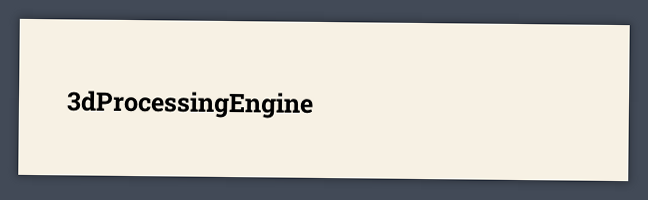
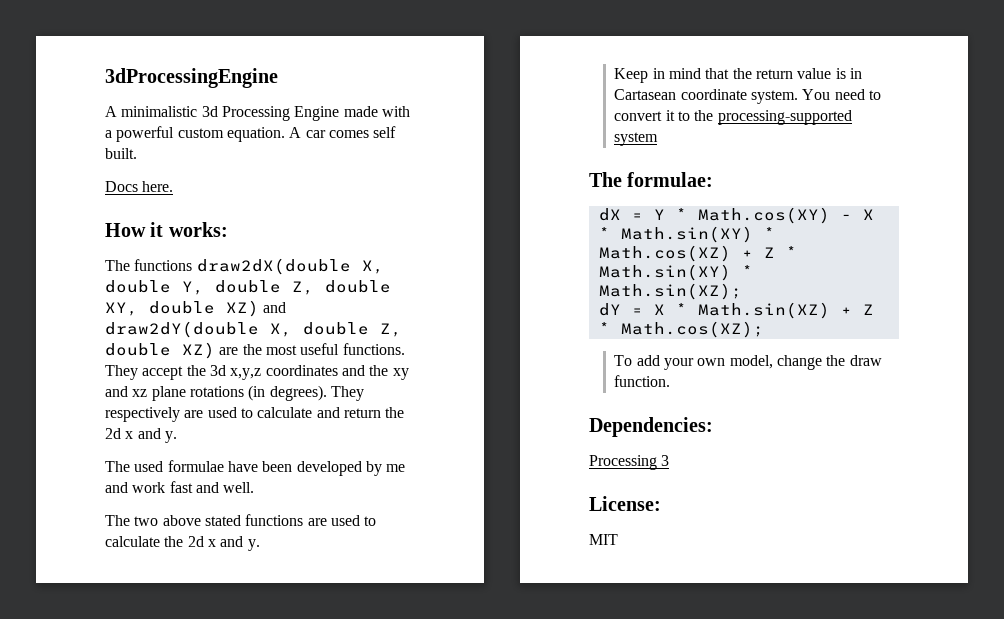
(314, 104) none -> [105,106,410,121] [105,126,397,142] [105,148,137,159] [105,181,174,192] [105,222,228,237] [105,258,384,275] [105,280,391,295] [105,300,287,317] [105,321,402,338] [105,342,405,359] [105,365,409,380] [105,385,364,401] [105,407,405,422] [105,428,177,443] [105,460,406,476] [105,481,255,493] [105,514,377,526] [105,536,260,551] [614,68,862,83] [614,89,882,104] [614,110,852,125] [614,132,659,146] [589,172,714,187] [598,207,874,224] [598,226,775,243] [598,245,797,262] [598,264,753,281] [598,283,742,300] [598,302,874,319] [598,321,764,338] [614,355,882,370] [614,375,671,387] [589,417,713,437] [589,455,670,470] [589,496,661,511] [589,534,618,545] // A minimalistic 3d Processing Engine made with a powerful custom equation. A car comes self built. // Docs here. // How it works: // The functions draw2dX(double X, double Y, double Z, double XY, double XZ) and draw2dY(double X, double Z, double XZ) are the most useful functions. They accept the 3d x,y,z coordinates and the xy and xz plane rotations (in degrees). They respectively are used to calculate and return the 2d x and y. // The used formulae have been developed by me and work fast and well. // The two above stated functions are used to calculate the 2d x and y. // Keep in mind that the return value is in Cartasean coordinate system. You need to convert it to the processing-supported system // The formulae: // dX = Y * Math.cos(XY) - X * Math.sin(XY) * Math.cos(XZ) + Z * Math.sin(XY) * Math.sin(XZ); // dY = X * Math.sin(XZ) + Z * Math.cos(XZ); // To add your own model, change the draw function. // Dependencies: // Processing 3 // License: // MIT

